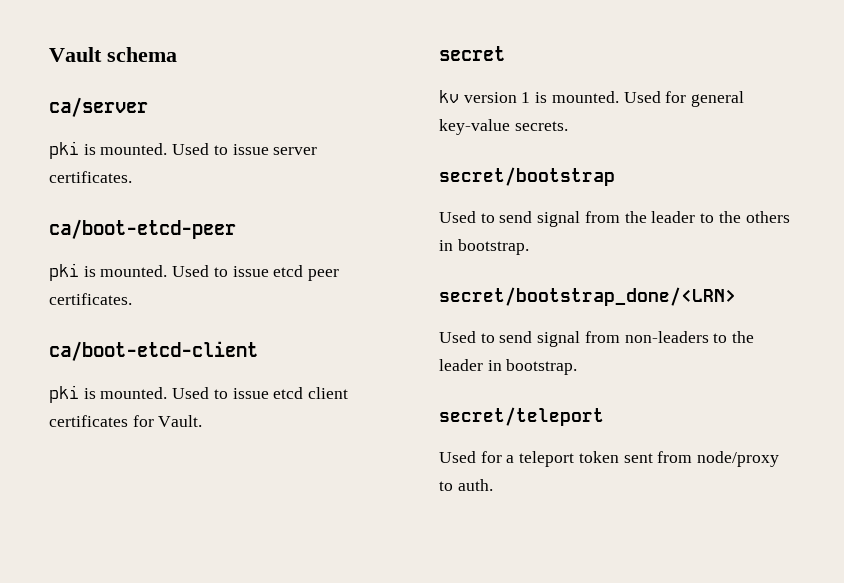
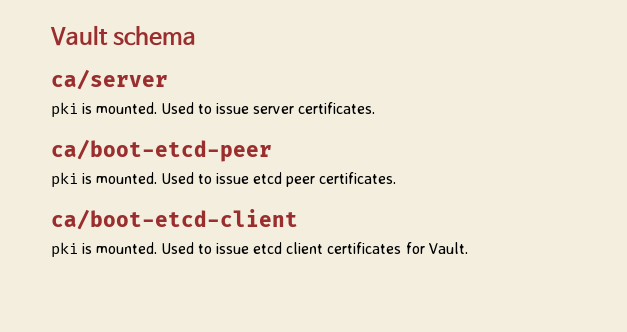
[439,46,505,61] [439,90,745,107] [439,119,568,135] [439,167,615,186] [439,211,790,227] [439,239,529,255] [439,287,736,306] [439,331,755,347] [439,359,578,375] [439,407,604,426] [439,451,780,467] [439,479,493,491] // secret // kv version 1 is mounted. Used for general key-value secrets. // secret/bootstrap // Used to send signal from the leader to the others in bootstrap. // secret/bootstrap_done/<LRN> // Used to send signal from non-leaders to the leader in bootstrap. // secret/teleport // Used for a teleport token sent from node/proxy to auth. -> (468, 248) none

